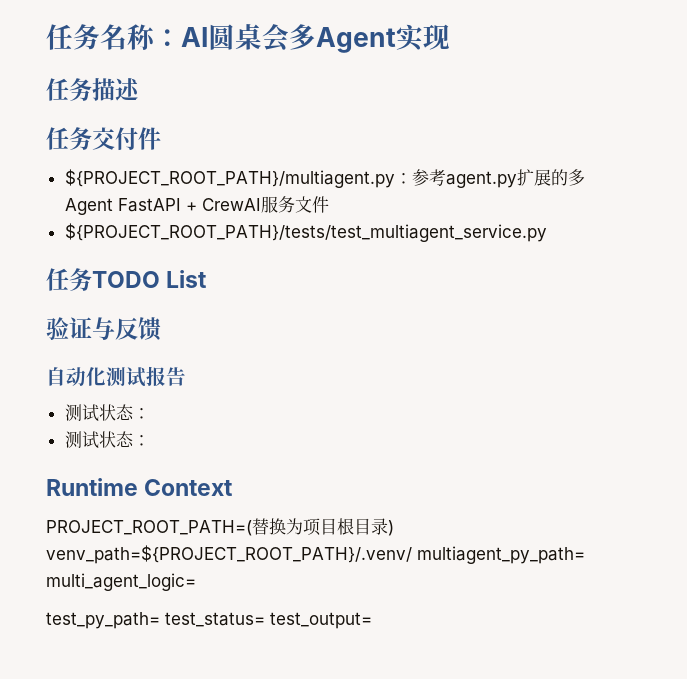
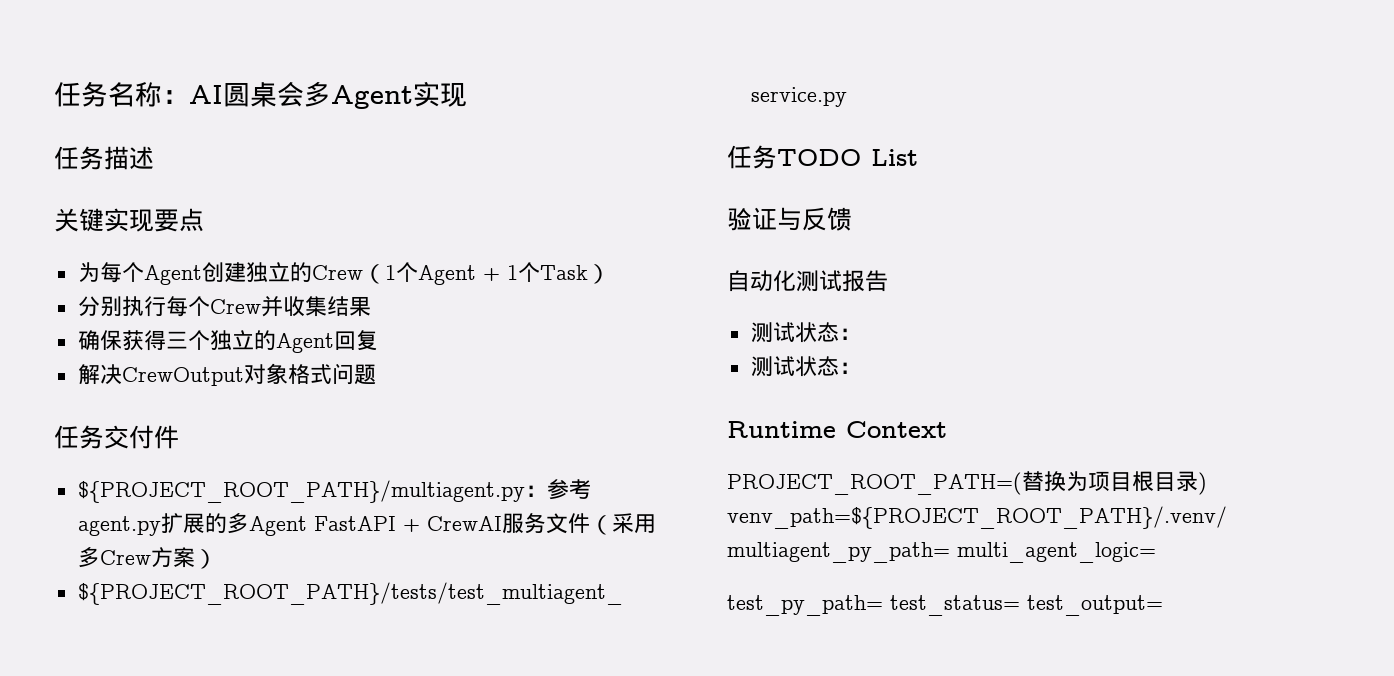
(140, 89) none -> [54,208,204,232] [77,262,610,285] [77,296,371,317] [77,330,378,353] [77,363,376,386] // 关键实现要点 // 为每个Agent创建独立的Crew（1个Agent + 1个Task） // 分别执行每个Crew并收集结果 // 确保获得三个独立的Agent回复 // 解决CrewOutput对象格式问题
(329, 204) none -> [589,513,656,535] [77,547,217,569] （采用多Crew方案）

